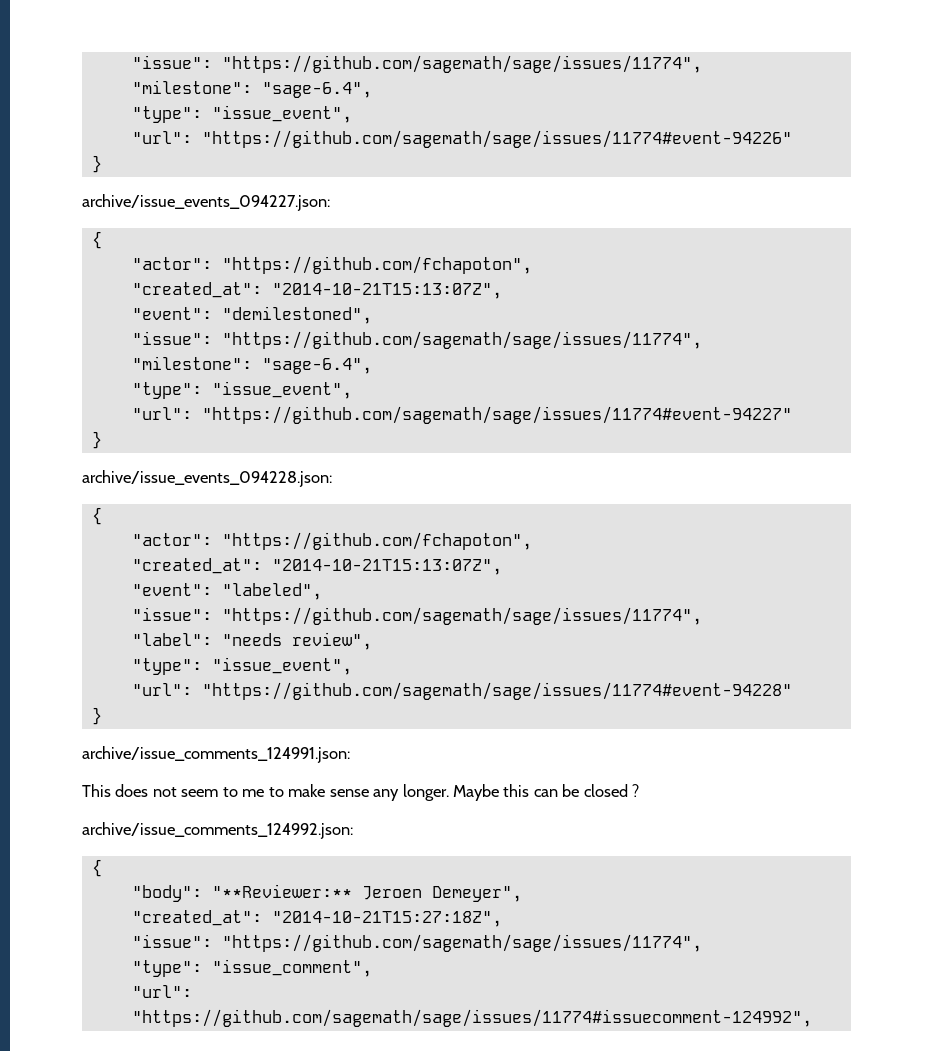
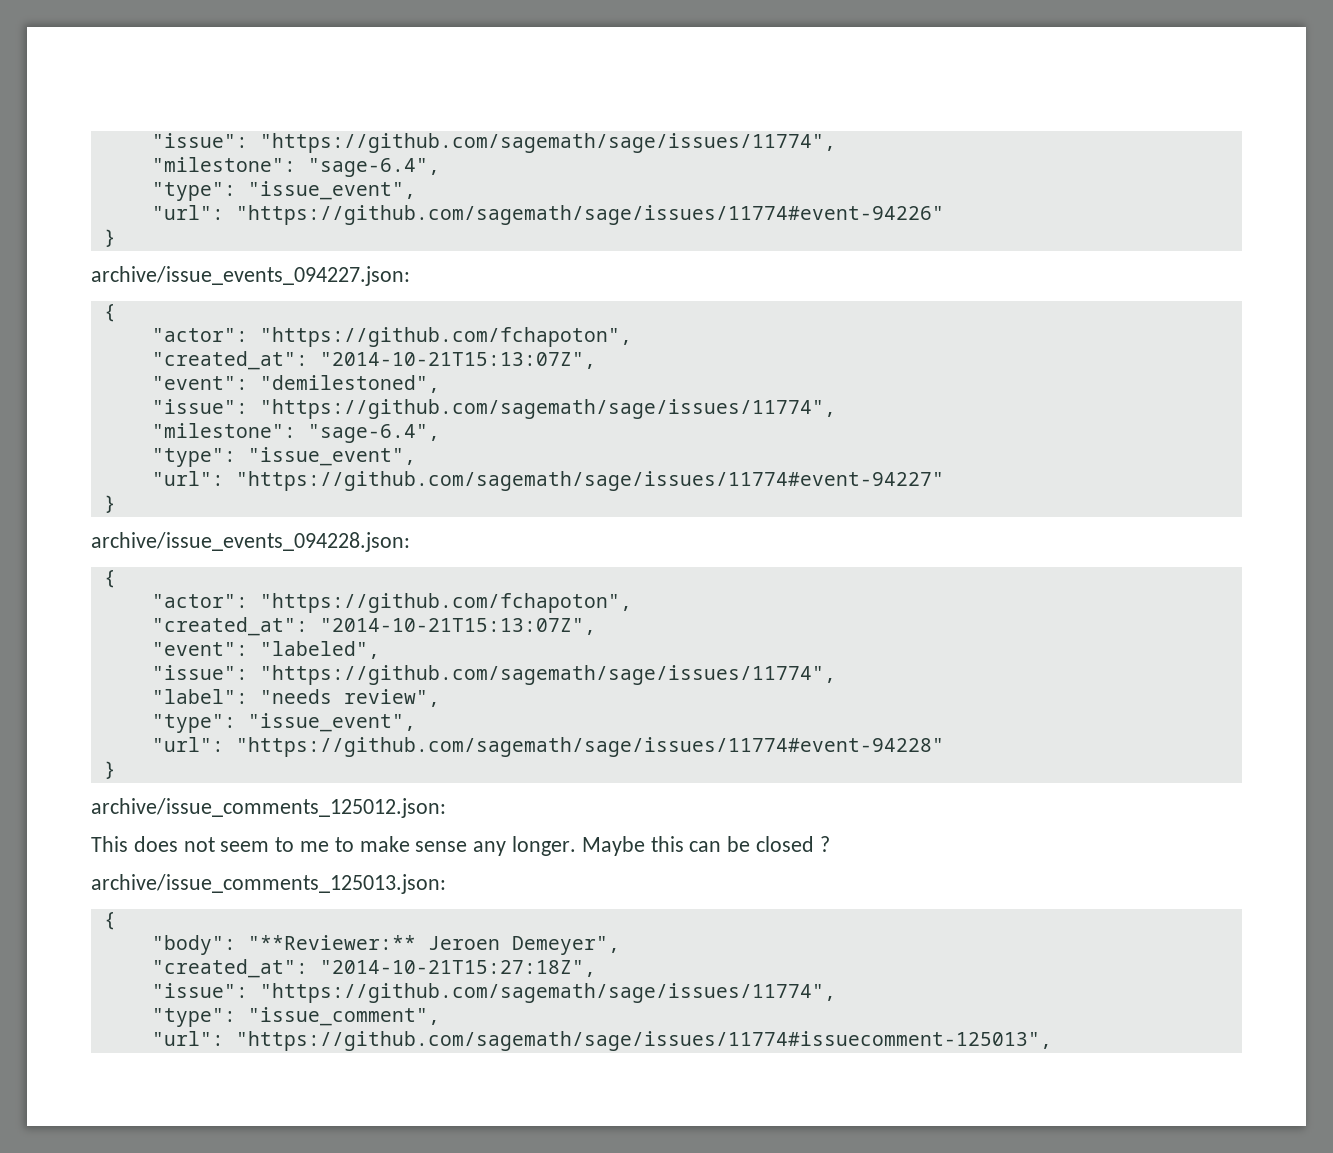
[82,746,350,763] archive/issue_comments_124991.json: -> [91,798,446,818] archive/issue_comments_125012.json:
[82,822,353,839] archive/issue_comments_124992.json: -> [91,874,446,894] archive/issue_comments_125013.json:
[131,1009,812,1027] "https://github.com/sagemath/sage/issues/11774#issuecomment-124992", -> [235,1031,1052,1051] "https://github.com/sagemath/sage/issues/11774#issuecomment-125013",

